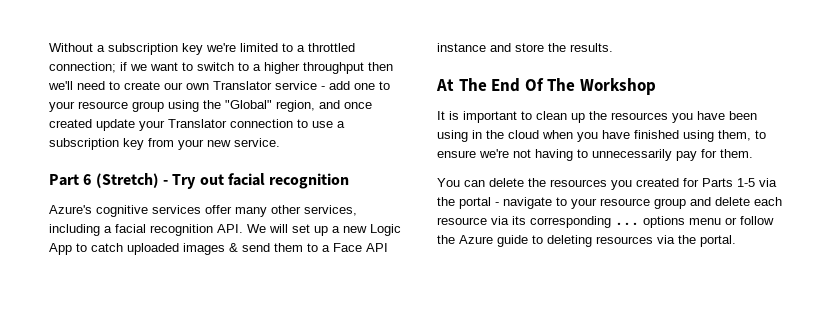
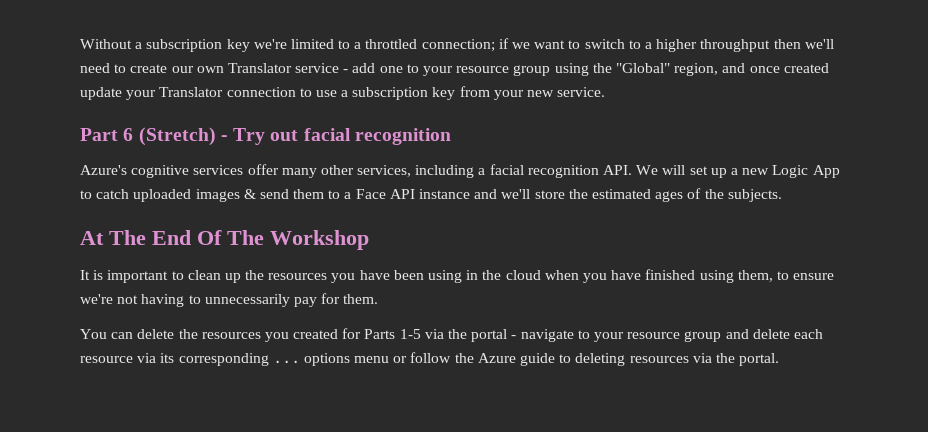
(511, 47) none -> [501,189,531,199] we'll
[570,43,613,52] results. -> [591,188,782,202] estimated ages of the subjects.

